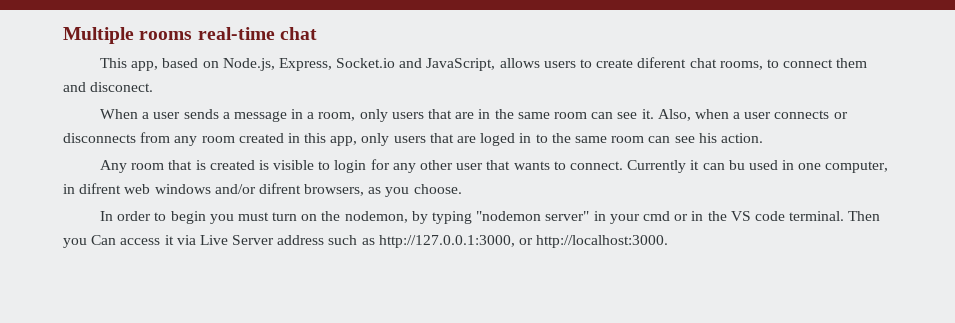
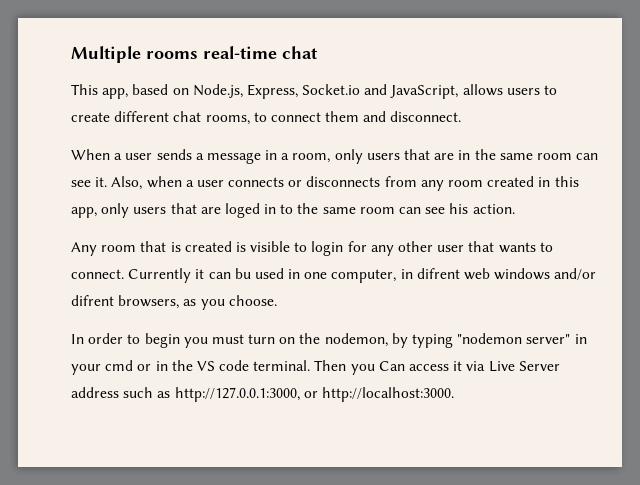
[637,57,687,68] diferent -> [114,111,170,122] different
[90,82,154,92] disconect. -> [390,111,462,122] disconnect.

